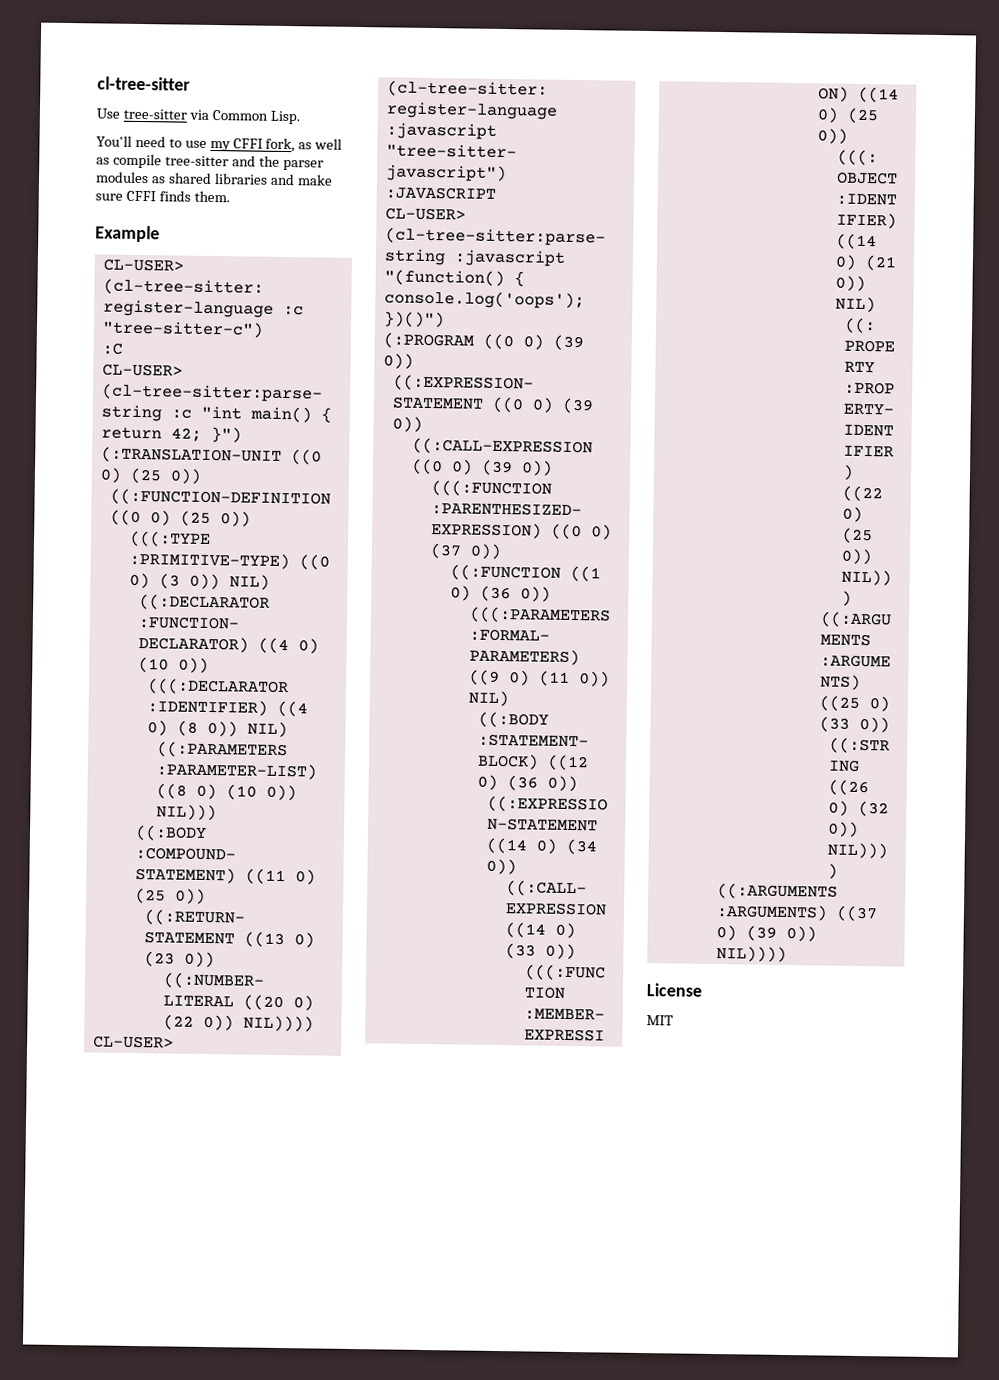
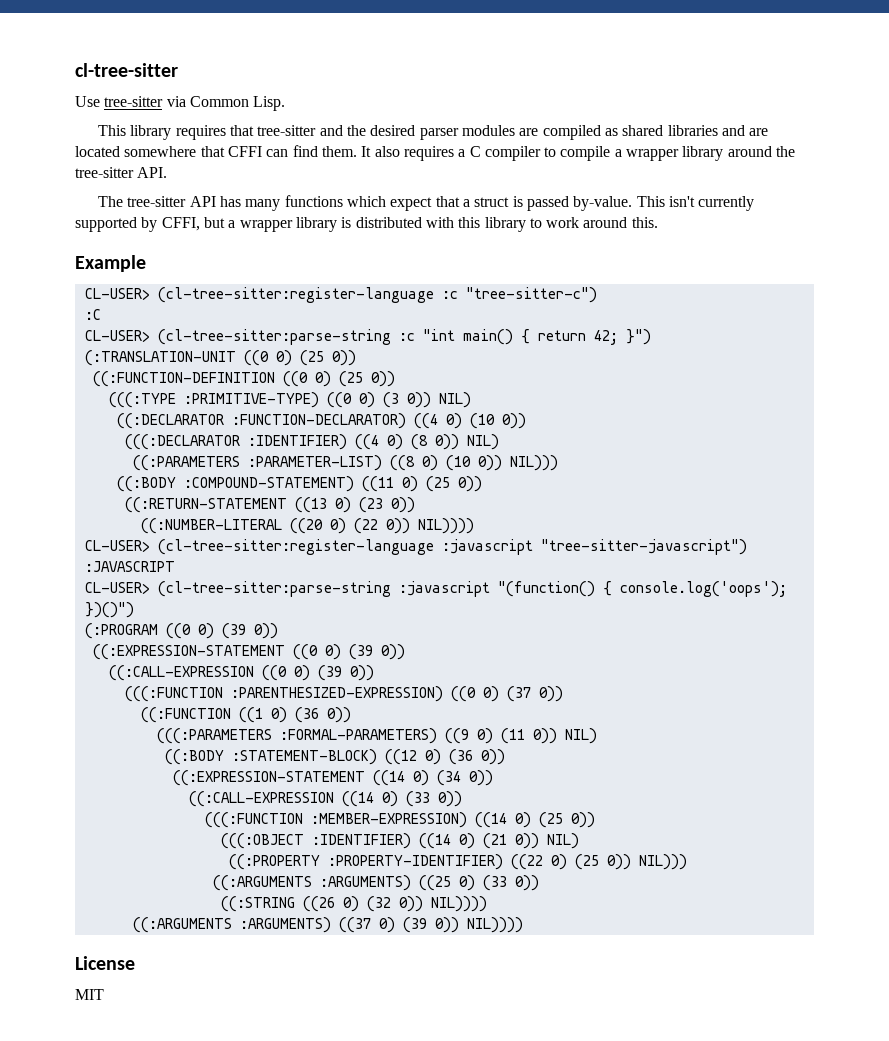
[96,135,343,153] [96,153,162,169] You'll need to use my CFFI fork, as well as compile -> [98,125,255,140] This library requires that
(280, 161) none -> [370,125,416,136] desired
(149, 177) none -> [519,125,601,140] are compiled
[296,174,333,186] [95,190,230,203] make sure CFFI finds them. -> [749,128,769,136] [75,145,796,161] [75,167,168,178] [98,195,755,211] [75,217,658,232] are located somewhere that CFFI can find them. It also requires a C compiler to compile a wrapper library around the tree-sitter API. // The tree-sitter API has many functions which expect that a struct is passed by-value. This isn't currently supported by CFFI, but a wrapper library is distributed with this library to work around this.

